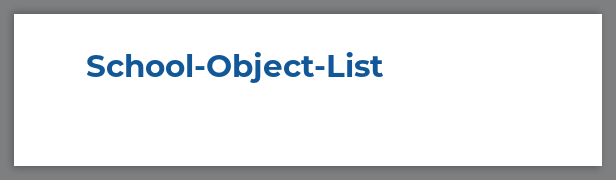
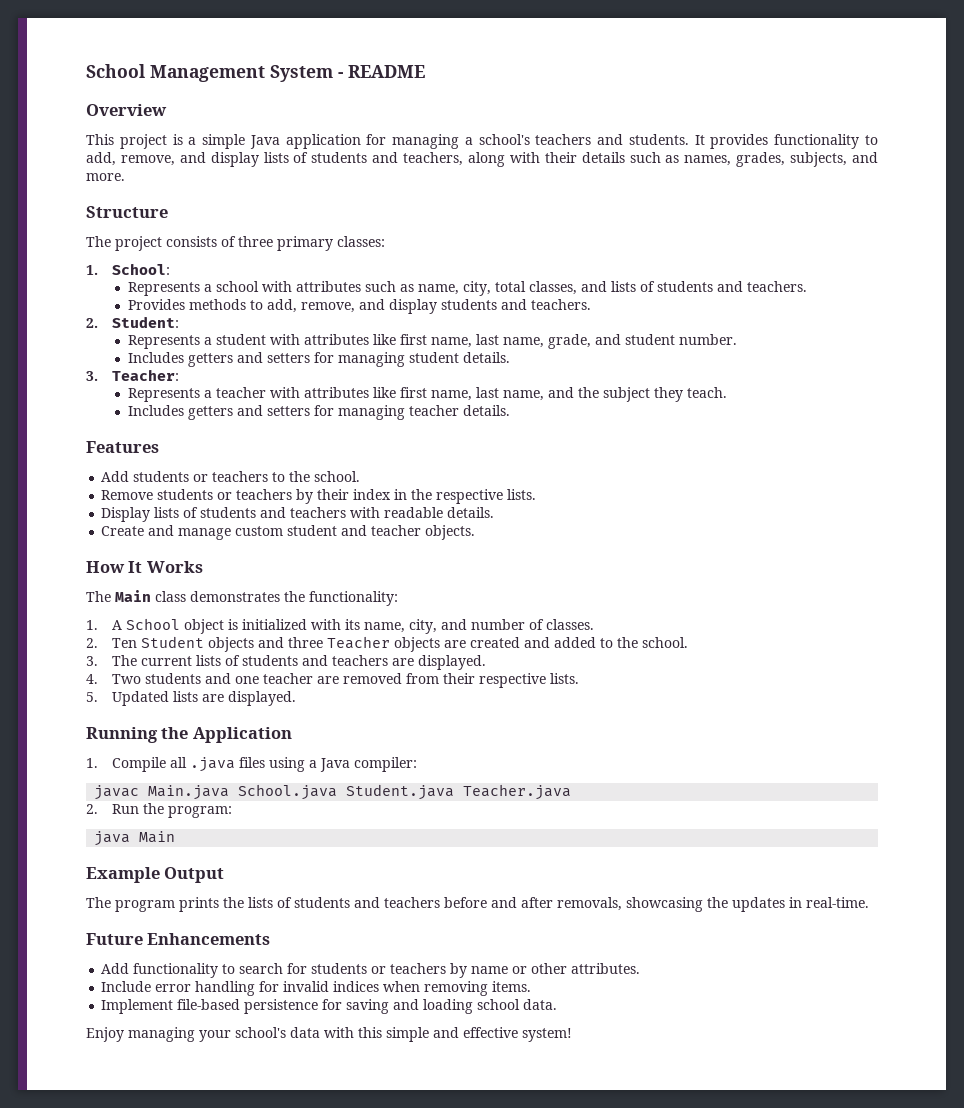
[86,52,383,83] School-Object-List -> [86,64,425,82] [86,104,167,116] [86,134,878,149] [86,152,879,167] [86,173,125,181] [86,206,168,218] [86,236,385,251] [86,263,171,275] [127,281,807,296] [127,299,591,314] [86,316,180,328] [127,334,737,349] [127,352,510,367] [86,369,180,381] [127,387,727,402] [127,405,510,420] [86,441,159,453] [101,471,361,482] [101,489,537,504] [101,507,495,522] [101,525,476,540] [86,561,203,573] [86,590,398,606] [86,618,595,634] [86,636,689,652] [86,655,487,670] [86,673,580,688] [86,691,297,706] [86,727,292,743] [86,757,418,772] [94,784,572,800] [86,803,233,818] [94,831,176,846] [86,867,225,883] [86,897,869,912] [86,933,271,945] [101,963,641,978] [101,981,532,996] [101,999,558,1014] [86,1027,572,1042] School Management System - README // Overview // This project is a simple Java application for managing a school's teachers and students. It provides functionality to add, remove, and display lists of students and teachers, along with their details such as names, grades, subjects, and more. // Structure // The project consists of three primary classes: // 1. School: // Represents a school with attributes such as name, city, total classes, and lists of students and teachers. // Provides methods to add, remove, and display students and teachers. // 2. Student: // Represents a student with attributes like first name, last name, grade, and student number. // Includes getters and setters for managing student details. // 3. Teacher: // Represents a teacher with attributes like first name, last name, and the subject they teach. // Includes getters and setters for managing teacher details. // Features // Add students or teachers to the school. // Remove students or teachers by their index in the respective lists. // Display lists of students and teachers with readable details. // Create and manage custom student and teacher objects. // How It Works // The Main class demonstrates the functionality: // 1. A School object is initialized with its name, city, and number of classes. // 2. Ten Student objects and three Teacher objects are created and added to the school. // 3. The current lists of students and teachers are displayed. // 4. Two students and one teacher are removed from their respective lists. // 5. Updated lists are displayed. // Running the Application // 1. Compile all .java files using a Java compiler: // javac Main.java School.java Student.java Teacher.java // 2. Run the program: // java Main // Example Output // The program prints the lists of students and teachers before and after removals, showcasing the updates in real-time. // Future Enhancements // Add functionality to search for students or teachers by name or other attributes. // Include error handling for invalid indices when removing items. // Implement file-based persistence for saving and loading school data. // Enjoy managing your school's data with this simple and effective system!

